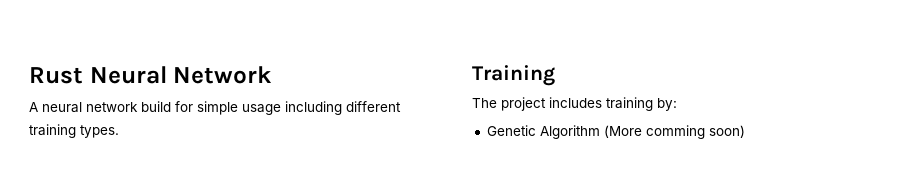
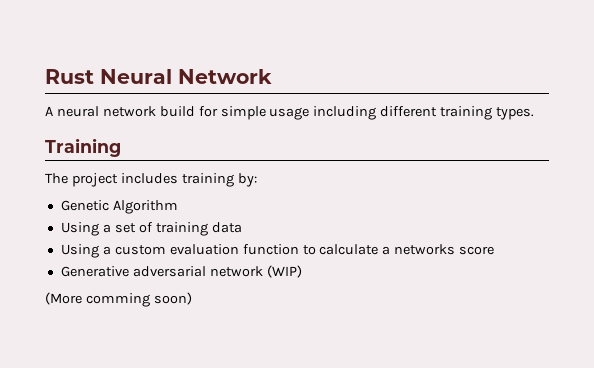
(600, 132) none -> [60,222,242,236] [60,244,495,258] [60,265,302,278] // Using a set of training data // Using a custom evaluation function to calculate a networks score // Generative adversarial network (WIP) //

